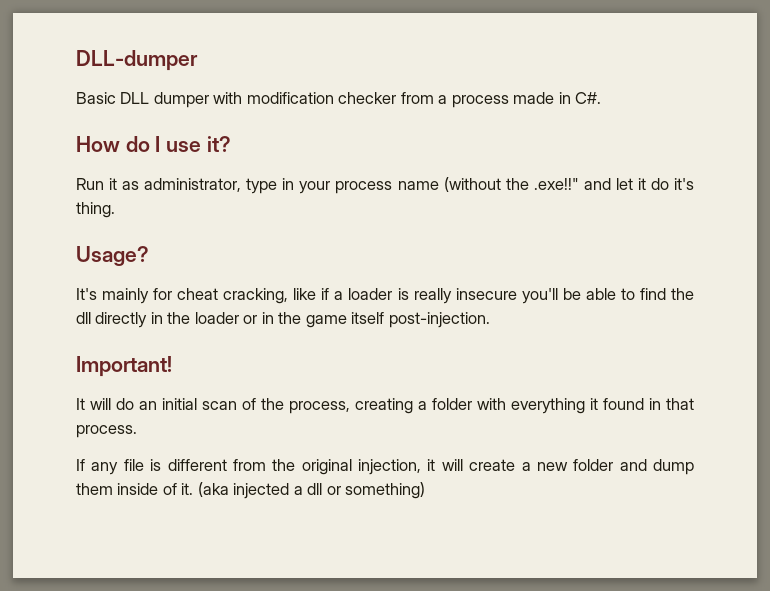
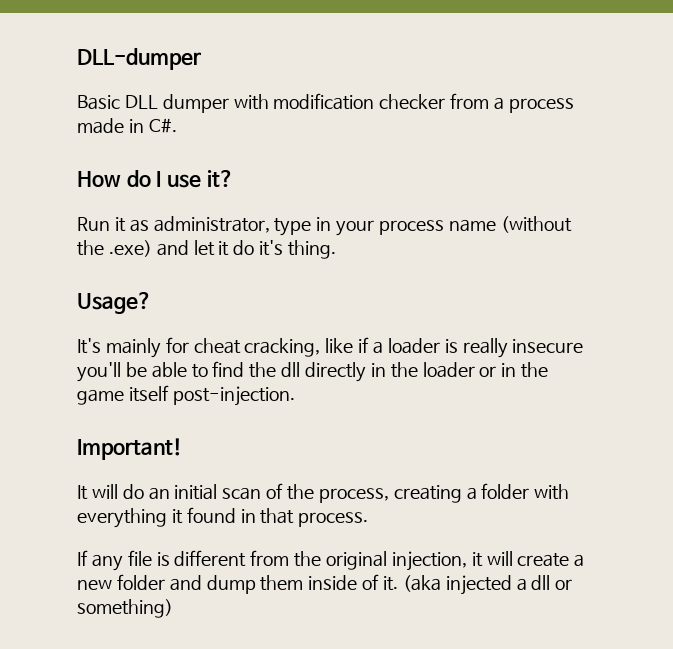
[533,178,579,190] .exe!!" -> [108,240,152,257] .exe)

